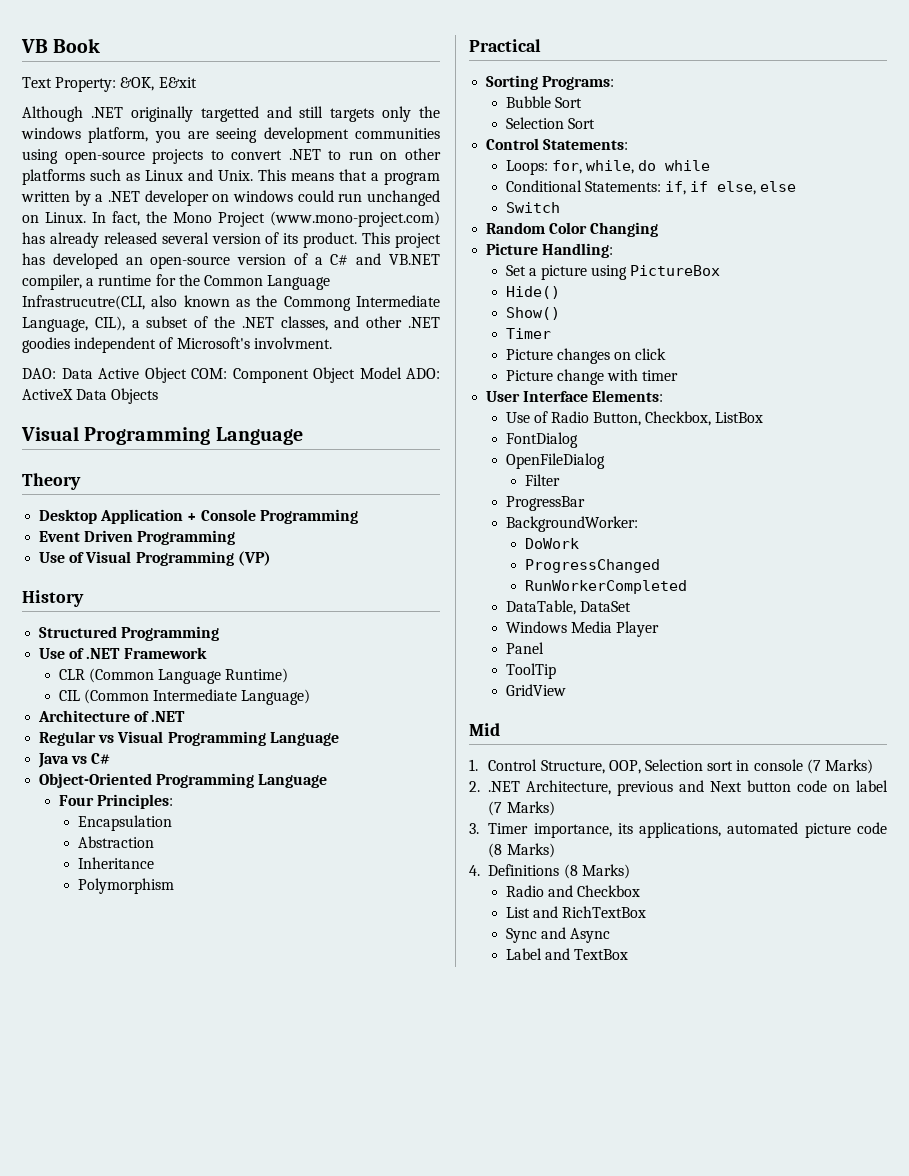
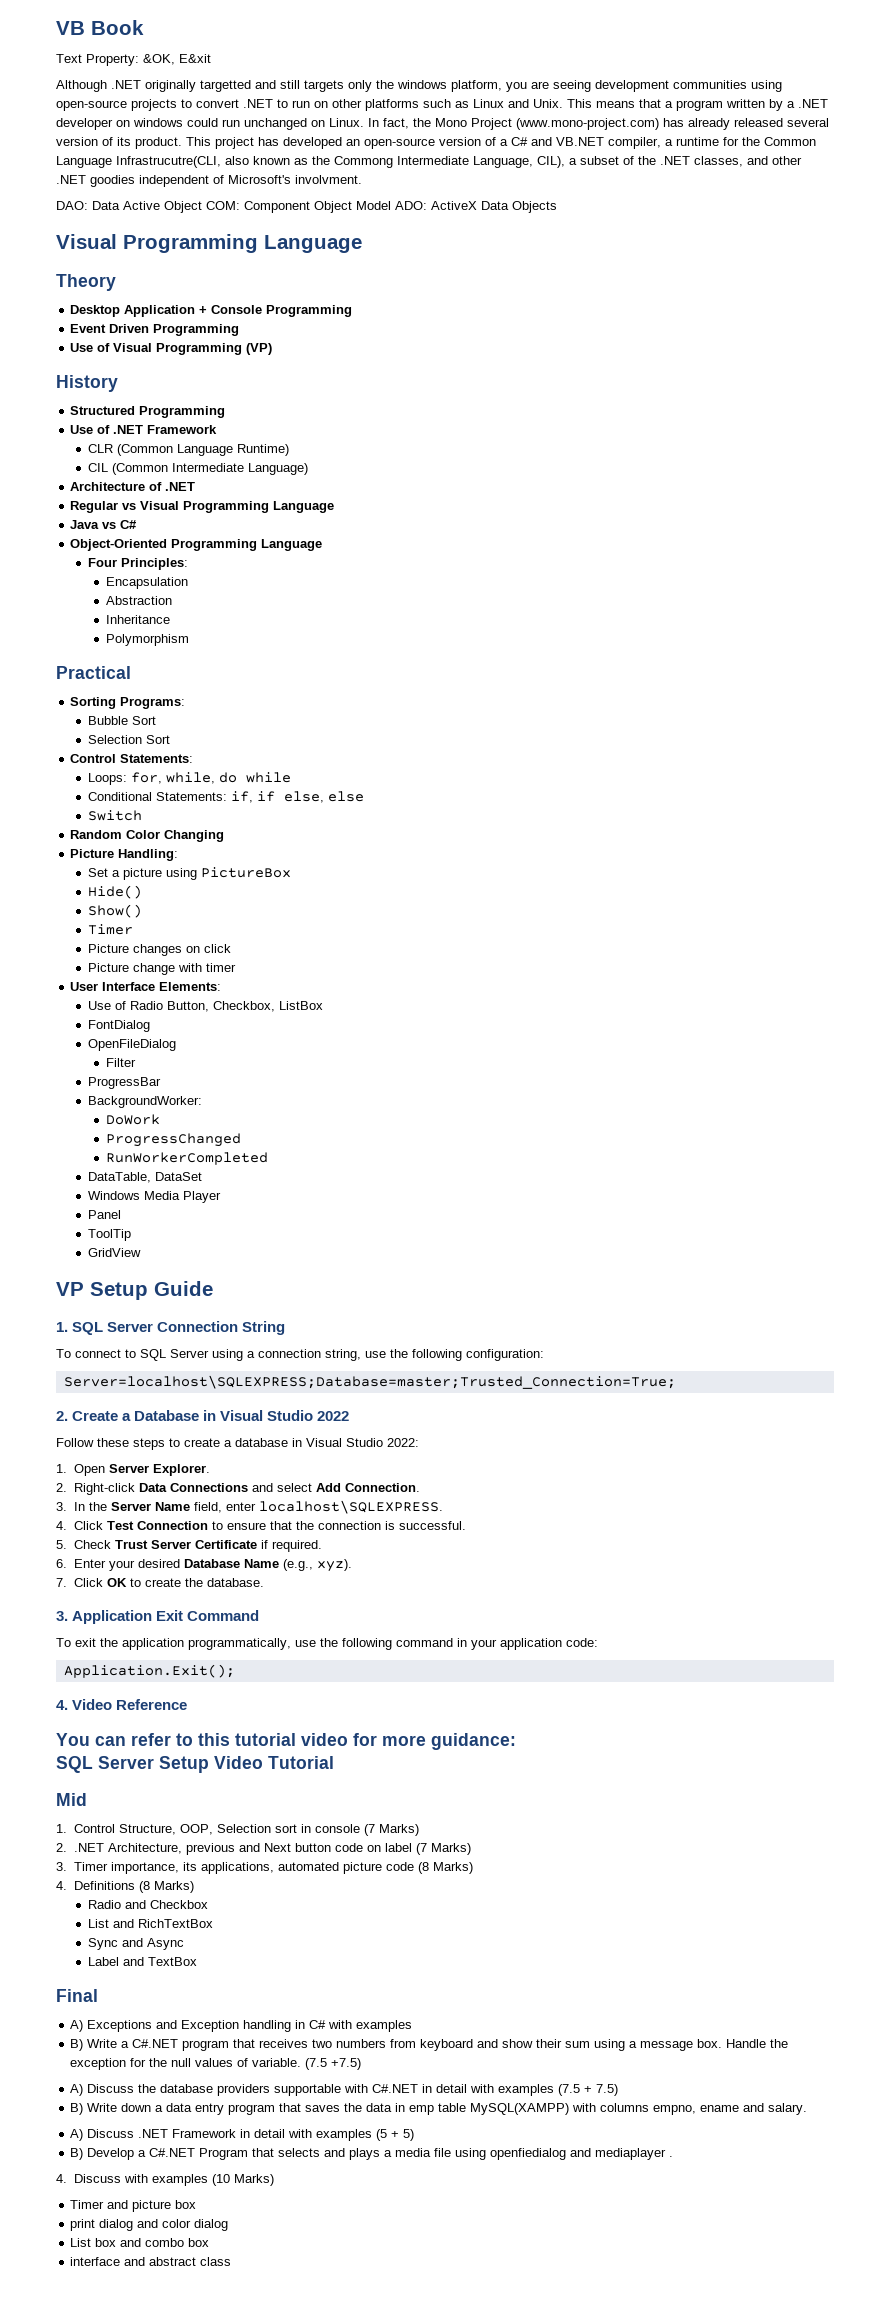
(566, 690) none -> [56,1281,213,1300] [56,1321,286,1335] [56,1349,544,1361] [63,1375,676,1389] [56,1410,350,1421] [56,1438,419,1450] [56,1464,210,1476] [56,1483,420,1495] [56,1500,443,1514] [56,1521,466,1530] [56,1540,322,1552] [56,1559,352,1572] [56,1578,264,1587] [56,1610,260,1624] [56,1638,598,1650] [63,1664,235,1678] [56,1699,188,1710] [56,1733,516,1750] [56,1756,334,1773] // VP Setup Guide // 1. SQL Server Connection String // To connect to SQL Server using a connection string, use the following configuration: // Server=localhost\SQLEXPRESS;Database=master;Trusted_Connection=True; // 2. Create a Database in Visual Studio 2022 // Follow these steps to create a database in Visual Studio 2022: // 1. Open Server Explorer. // 2. Right-click Data Connections and select Add Connection. // 3. In the Server Name field, enter localhost\SQLEXPRESS. // 4. Click Test Connection to ensure that the connection is successful. // 5. Check Trust Server Certificate if required. // 6. Enter your desired Database Name (e.g., xyz). // 7. Click OK to create the database. // 3. Application Exit Command // To exit the application programmatically, use the following command in your application code: // Application.Exit(); // 4. Video Reference // You can refer to this tutorial video for more guidance: // SQL Server Setup Video Tutorial
(628, 954) none -> [56,1989,98,2002] [70,2020,413,2032] [70,2039,789,2051] [70,2058,362,2070] [70,2084,619,2096] [70,2103,808,2115] [70,2129,415,2141] [70,2148,674,2160] [56,2174,274,2186] [70,2200,197,2212] [70,2219,229,2231] [70,2238,210,2247] [70,2257,232,2266] // Final // A) Exceptions and Exception handling in C# with examples // B) Write a C#.NET program that receives two numbers from keyboard and show their sum using a message box. Handle the exception for the null values of variable. (7.5 +7.5) // A) Discuss the database providers supportable with C#.NET in detail with examples (7.5 + 7.5) // B) Write down a data entry program that saves the data in emp table MySQL(XAMPP) with columns empno, ename and salary. // A) Discuss .NET Framework in detail with examples (5 + 5) // B) Develop a C#.NET Program that selects and plays a media file using openfiedialog and mediaplayer . // 4. Discuss with examples (10 Marks) // Timer and picture box // print dialog and color dialog // List box and combo box // interface and abstract class

